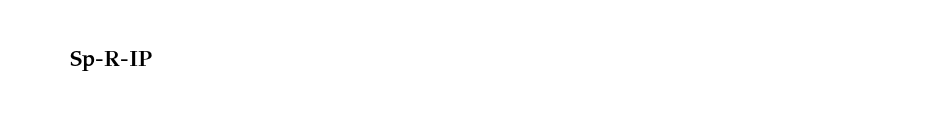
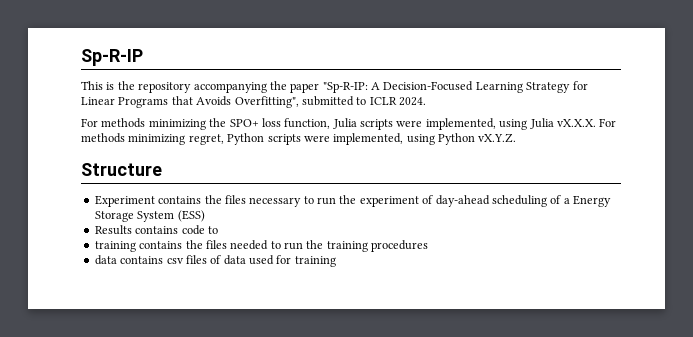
(152, 60) none -> [81,81,588,93] [81,96,426,108] [81,118,617,130] [81,133,517,145] [81,163,162,176] [94,195,611,207] [94,210,205,222] [94,225,218,235] [94,240,429,252] [94,255,336,267] // This is the repository accompanying the paper "Sp-R-IP: A Decision-Focused Learning Strategy for Linear Programs that Avoids Overfitting", submitted to ICLR 2024. // For methods minimizing the SPO+ loss function, Julia scripts were implemented, using Julia vX.X.X. For methods minimizing regret, Python scripts were implemented, using Python vX.Y.Z. // Structure // Experiment contains the files necessary to run the experiment of day-ahead scheduling of a Energy Storage System (ESS) // Results contains code to // training contains the files needed to run the training procedures // data contains csv files of data used for training

